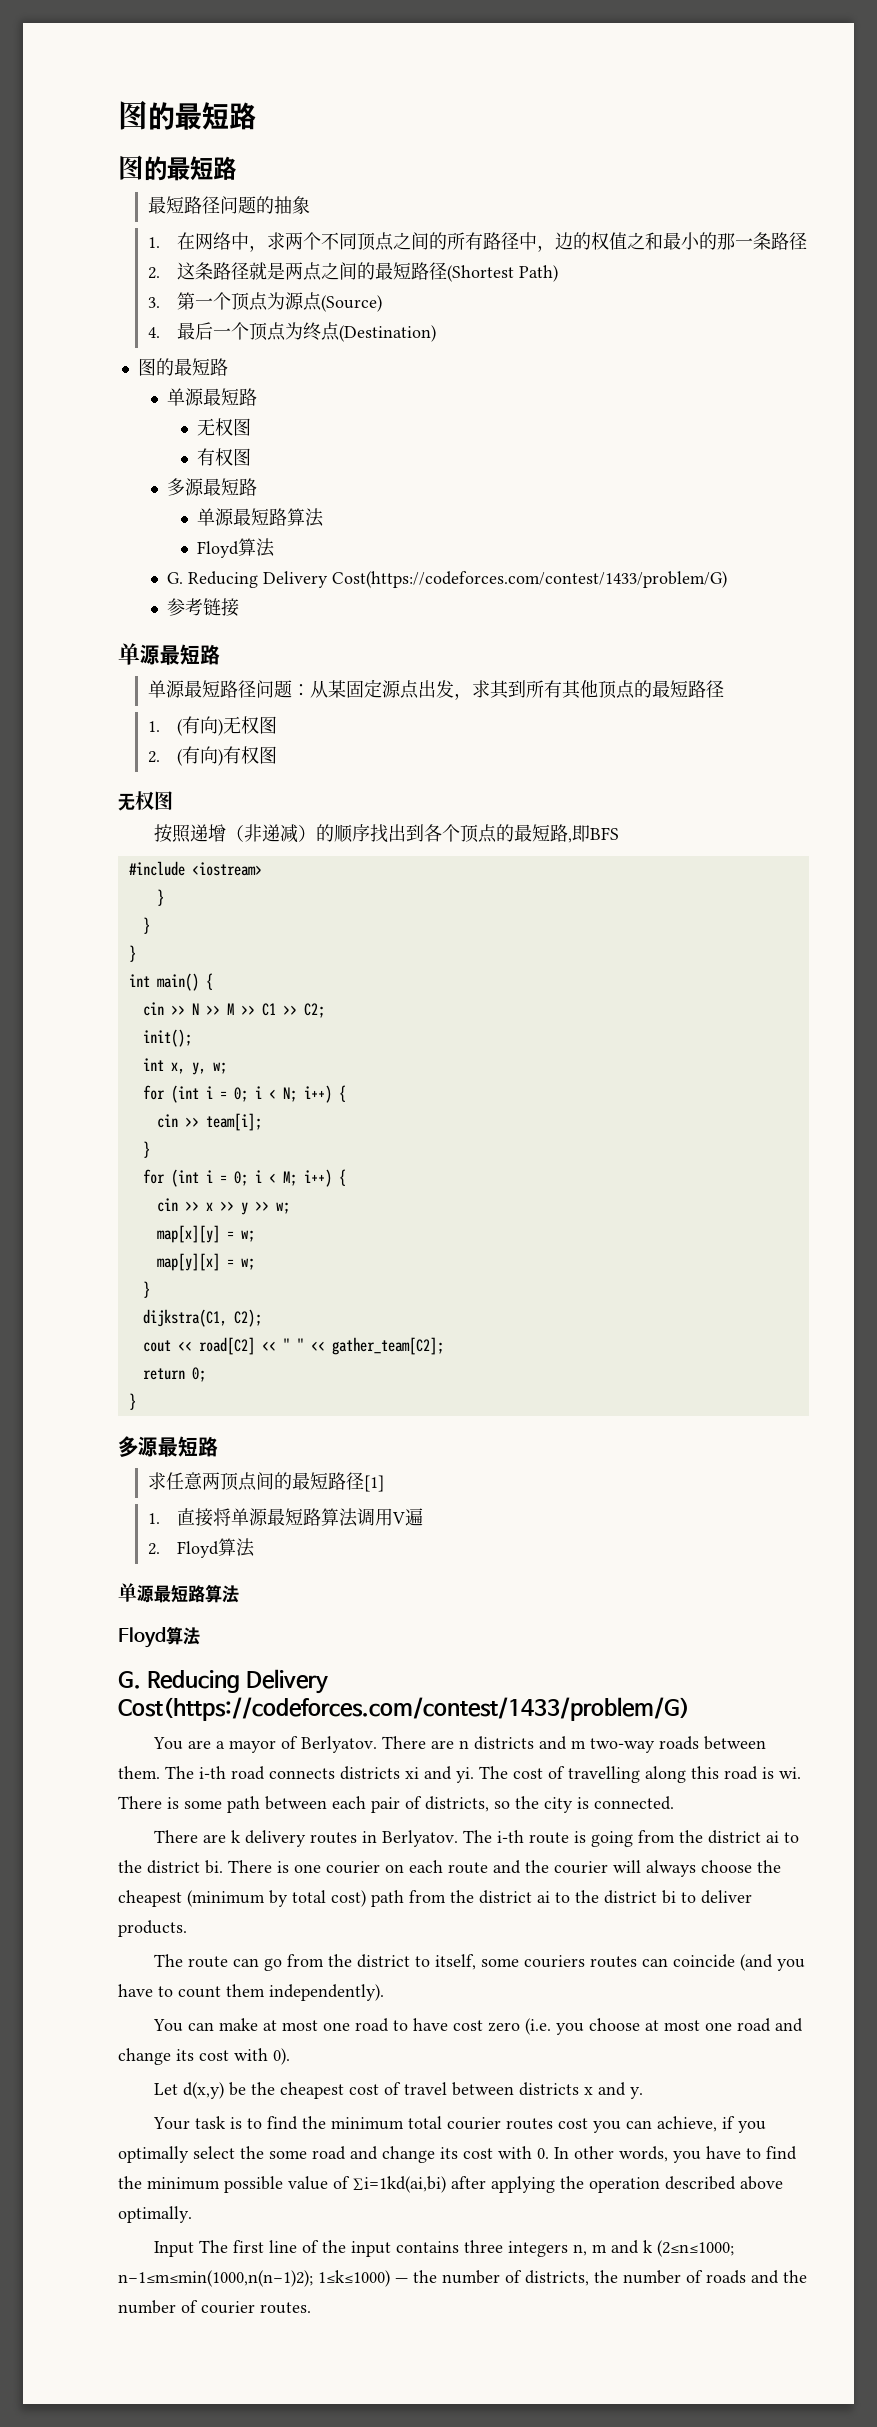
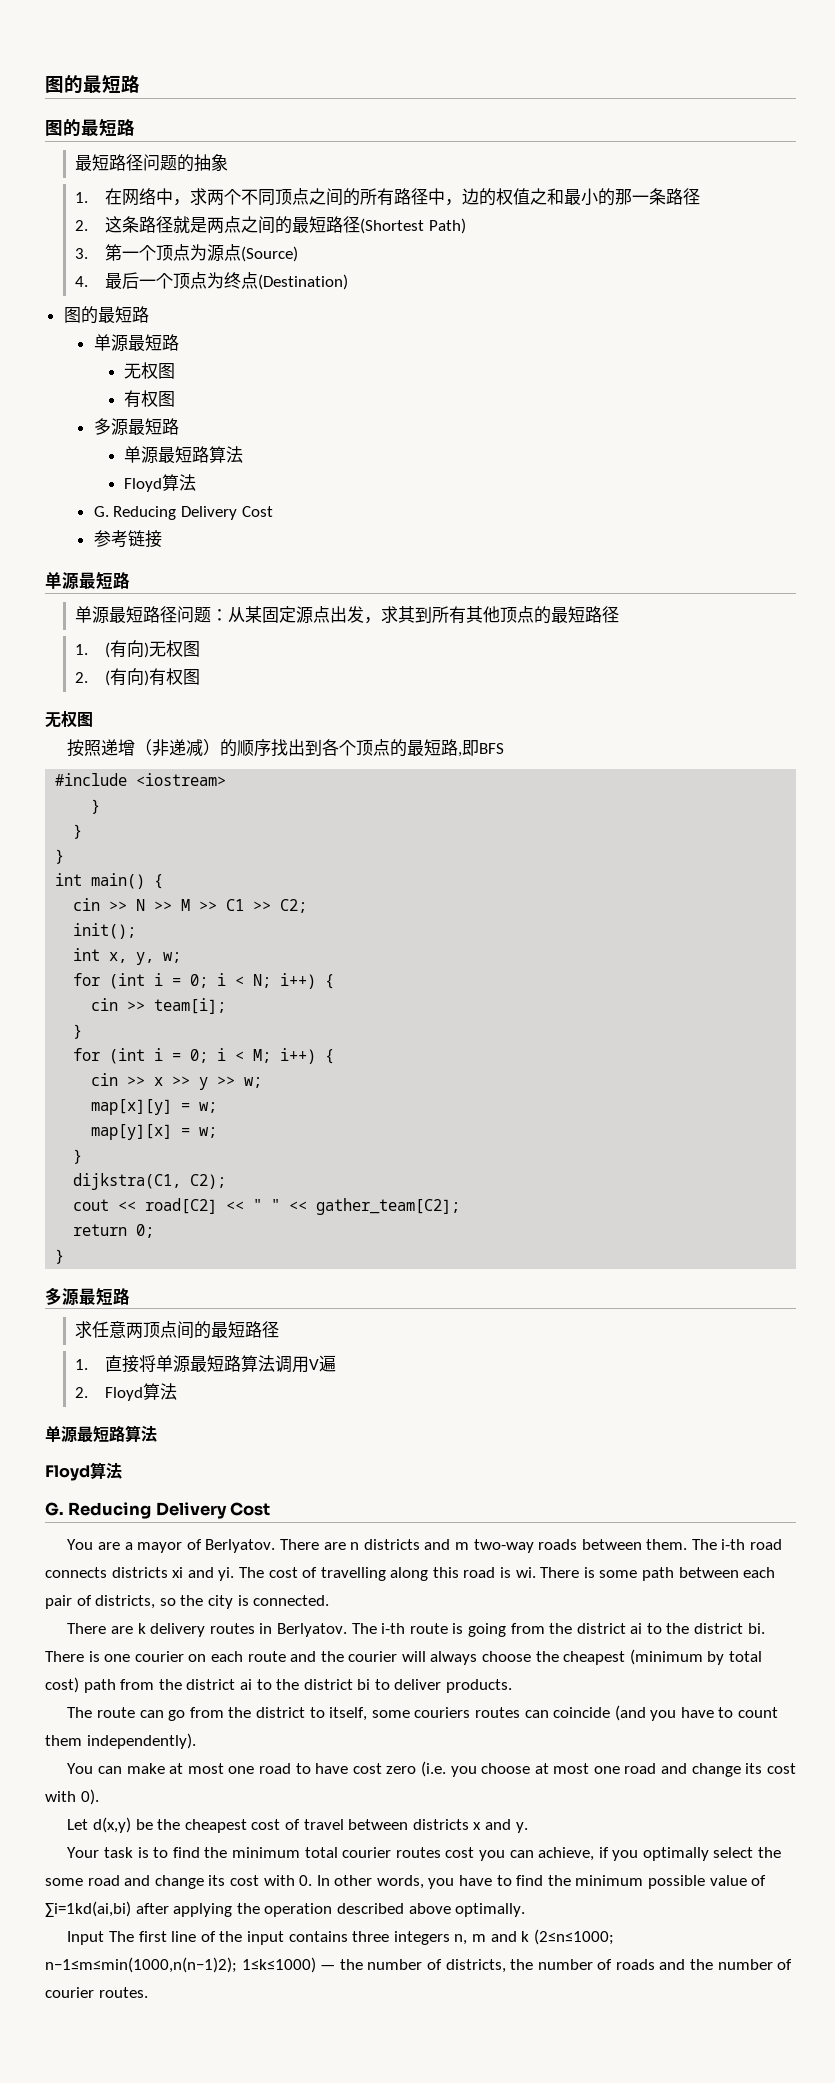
[332,571,728,588] Cost(https://codeforces.com/contest/1433/problem/G) -> [241,506,273,517] Cost
[363,1475,384,1492] [1] -> (280, 1329) none
[118,1697,690,1721] Cost(https://codeforces.com/contest/1433/problem/G) -> [230,1502,271,1516] Cost

